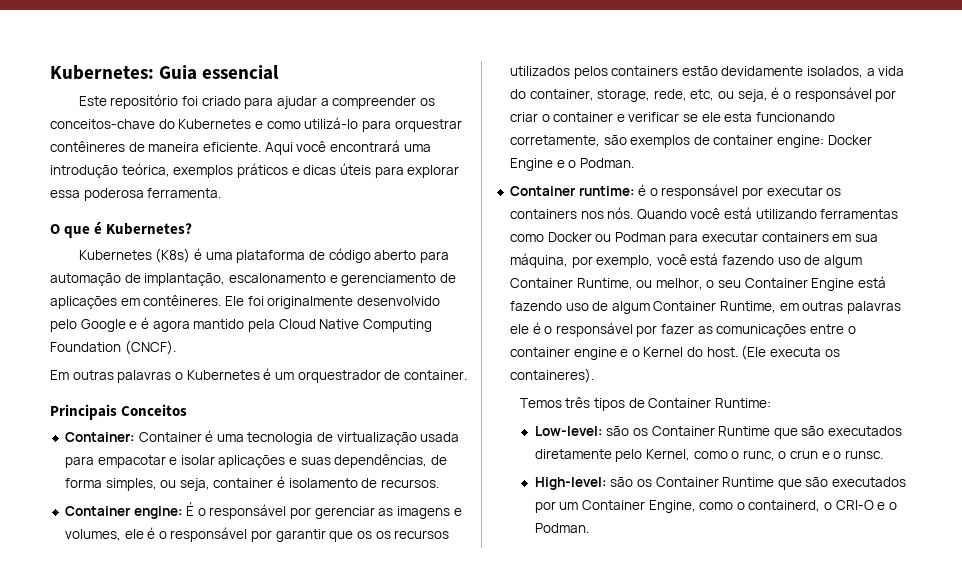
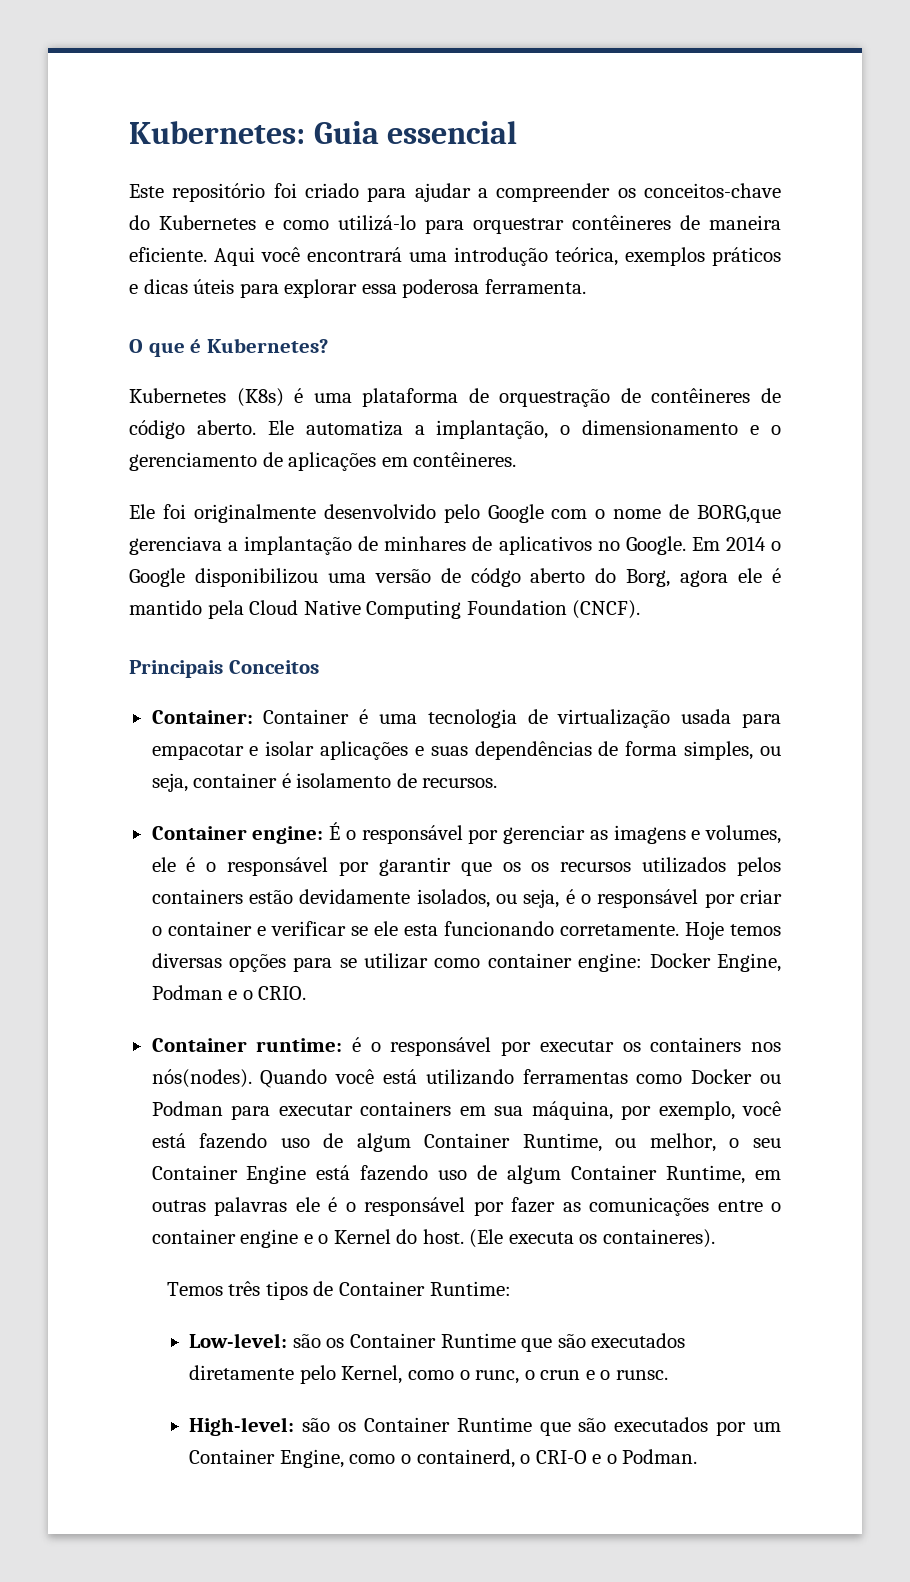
[328,248,449,263] [50,273,338,286] código aberto para automação de implantação, escalonamento e -> [499,388,781,407] [129,420,782,439] orquestração de contêineres de código aberto. Ele automatiza a implantação, o dimensionamento e o
(222, 300) none -> (517, 459) //
[129,317,190,332] e é agora -> [551,504,781,523] [129,536,781,555] [129,568,782,587] com o nome de BORG,que gerenciava a implantação de minhares de aplicativos no Google. Em 2014 o Google disponibilizou uma versão de códgo aberto do Borg, agora ele é
[50,368,467,383] // Em outras palavras o Kubernetes é um orquestrador de container. -> (641, 609) none
[334,454,428,468] dependências, -> [474,741,592,760] dependências
[866,66,905,76] [509,89,715,102] a vida do container, storage, rede, etc, -> (490, 898) none
[509,135,710,148] corretamente, são exemplos de -> [559,921,781,940] [151,953,481,972] corretamente. Hoje temos diversas opções para se utilizar como
[509,158,634,171] Engine e o Podman. -> [717,953,781,972] [151,985,307,1000] Engine, Podman e o CRIO.
[607,207,634,219] nós. -> [151,1069,252,1088] nós(nodes).

